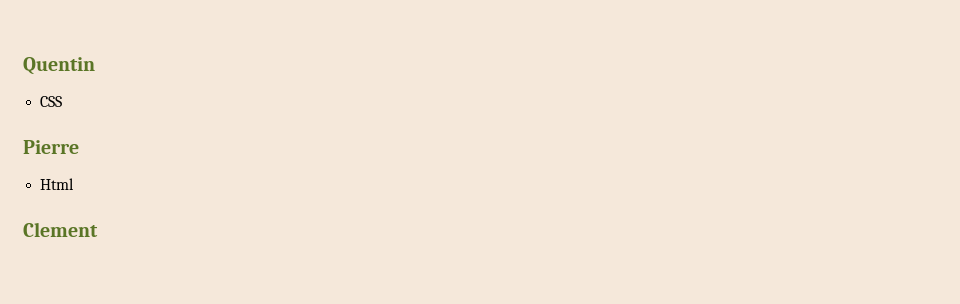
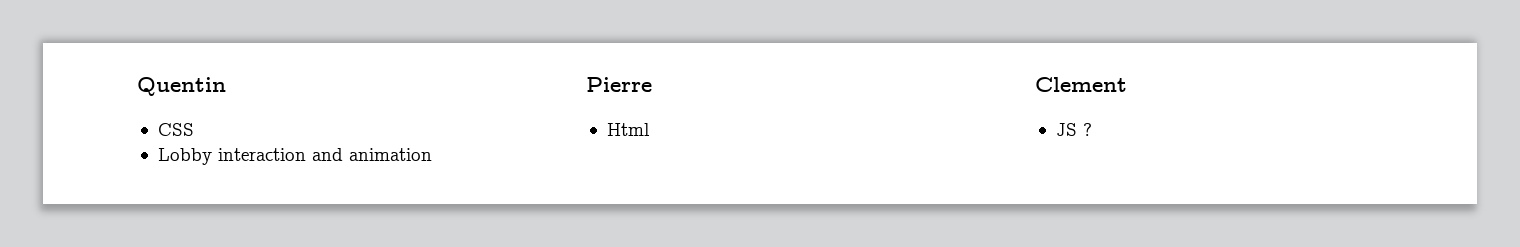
(63, 101) none -> [157,148,432,165] // Lobby interaction and animation
(98, 229) none -> [1055,123,1092,136] // JS ?

